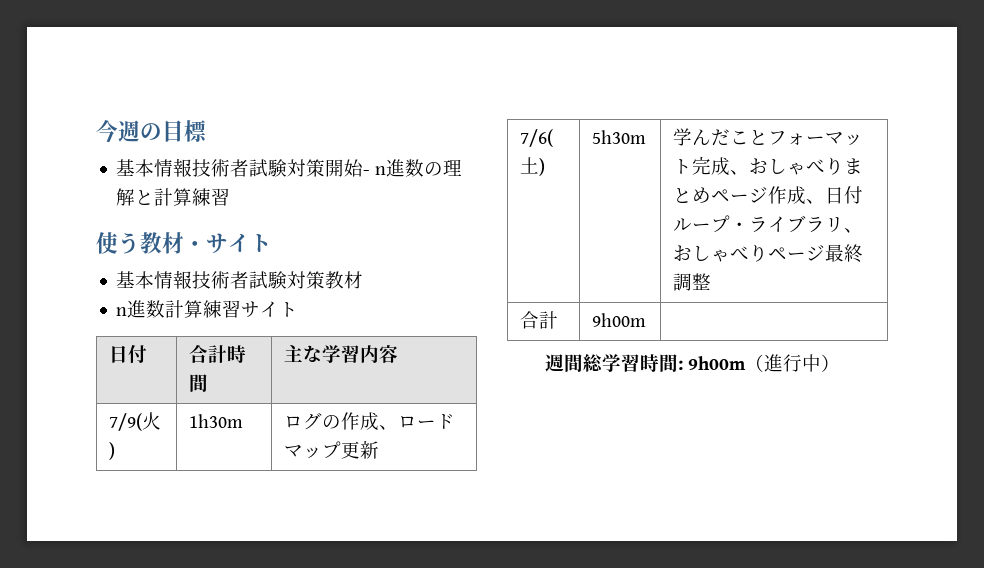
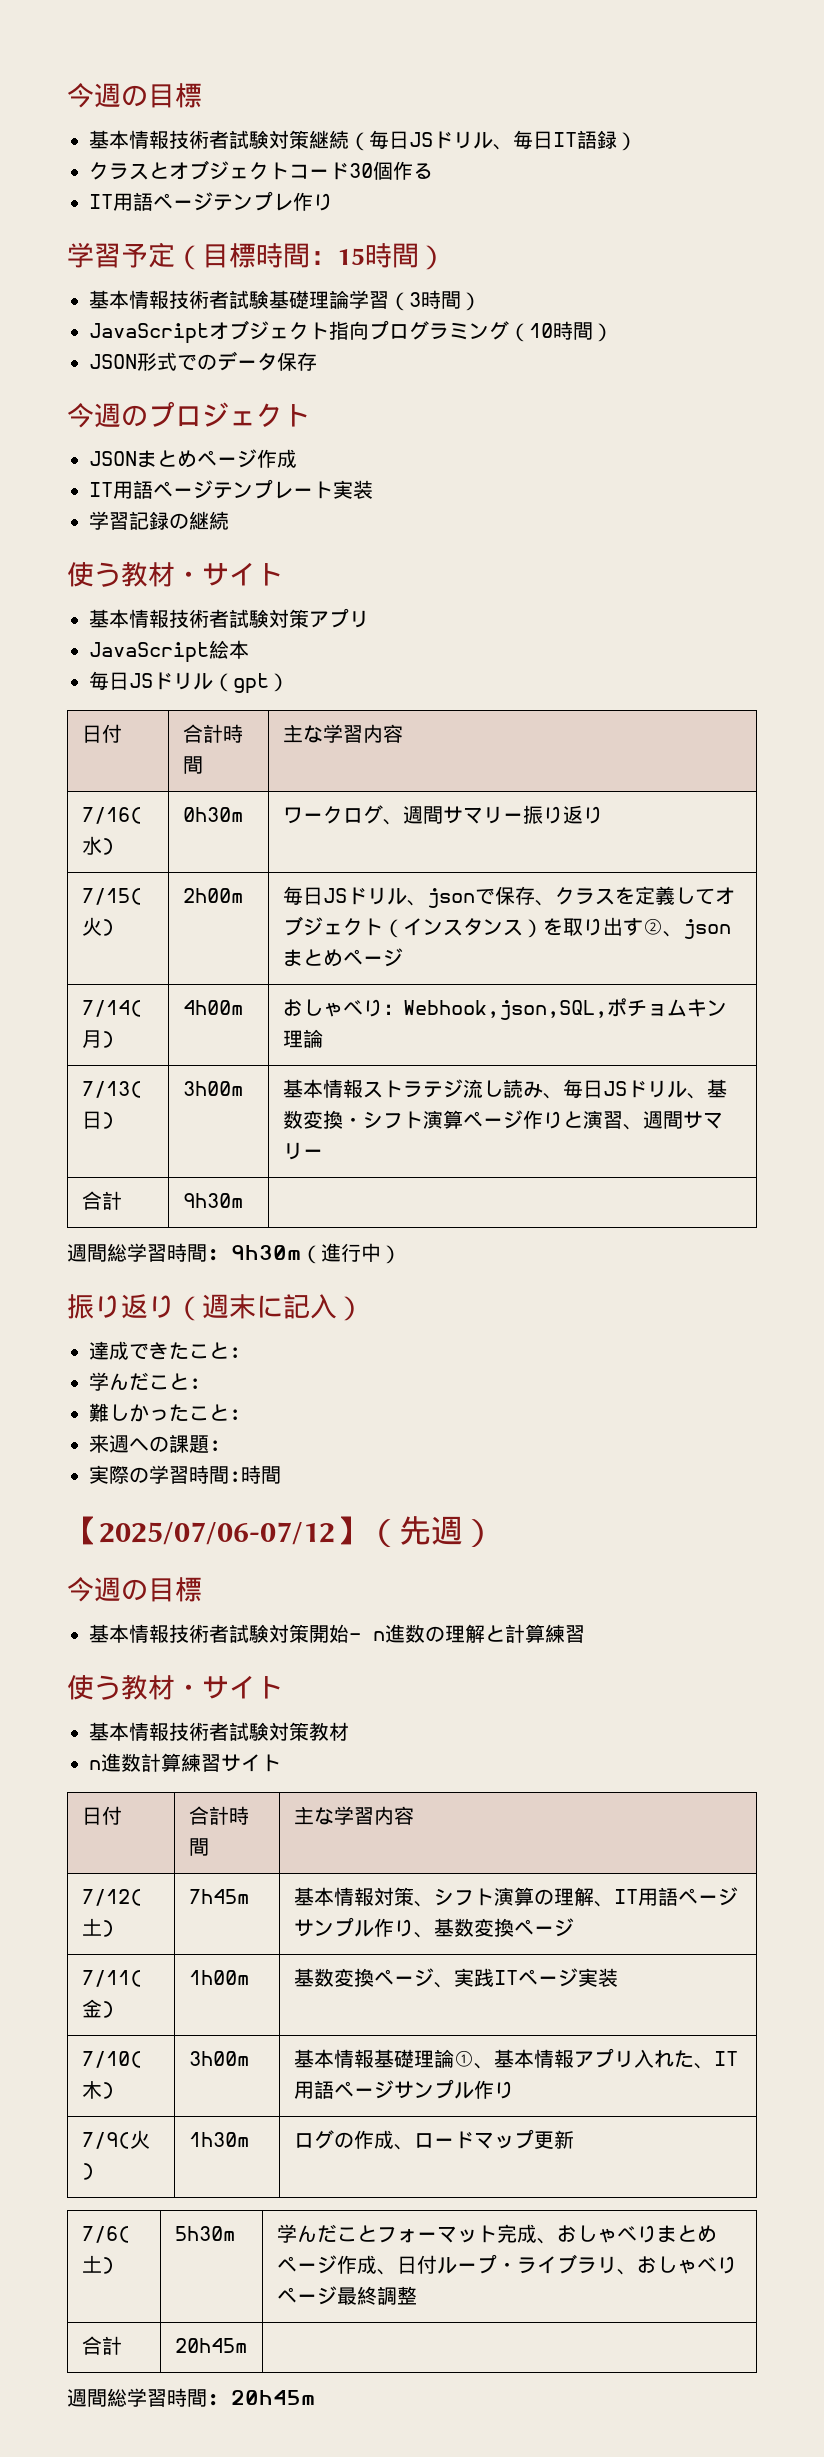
[96,120,207,143] 今週の目標 -> [67,83,202,108] [89,130,637,151] [89,160,433,180] [89,191,333,211] [67,242,446,270] [89,290,481,311] [89,320,613,344] [89,351,317,371] [67,401,310,428] [89,449,297,468] [89,479,373,499] [89,511,229,530] [67,562,283,587] [89,608,369,628] [89,640,249,663] [89,671,289,694] [81,724,122,743] [182,724,243,743] [182,756,203,774] [282,724,403,743] [81,807,142,824] [81,836,114,855] [182,807,243,822] [282,805,603,825] [81,888,142,905] [81,917,114,936] [182,888,243,903] [282,886,735,908] [282,916,731,939] [282,948,403,967] [81,1000,142,1017] [81,1030,114,1048] [182,1000,243,1015] [282,998,727,1020] [282,1029,323,1048] [81,1081,142,1098] [81,1111,114,1129] [182,1081,243,1096] [282,1079,727,1099] [282,1110,723,1130] [282,1142,323,1160] [81,1191,122,1210] [182,1193,243,1208] [67,1243,401,1264] [67,1294,364,1321] [89,1341,241,1360] [89,1372,201,1391] [89,1403,241,1422] [89,1434,221,1453] [89,1465,281,1484] [67,1516,495,1547] [67,1577,202,1602] 今週の目標 // 基本情報技術者試験対策継続（毎日JSドリル、毎日IT語録） // クラスとオブジェクトコード30個作る // IT用語ページテンプレ作り // 学習予定（目標時間：15時間） // 基本情報技術者試験基礎理論学習（3時間） // JavaScriptオブジェクト指向プログラミング（10時間） // JSON形式でのデータ保存 // 今週のプロジェクト // JSONまとめページ作成 // IT用語ページテンプレート実装 // 学習記録の継続 // 使う教材・サイト // 基本情報技術者試験対策アプリ // JavaScript絵本 // 毎日JSドリル（gpt） // 日付 | 合計時間 | 主な学習内容 // 7/16(水) | 0h30m | ワークログ、週間サマリー振り返り // 7/15(火) | 2h00m | 毎日JSドリル、jsonで保存、クラスを定義してオブジェクト（インスタンス）を取り出す②、jsonまとめページ // 7/14(月) | 4h00m | おしゃべり：Webhook,json,SQL,ポチョムキン理論 // 7/13(日) | 3h00m | 基本情報ストラテジ流し読み、毎日JSドリル、基数変換・シフト演算ページ作りと演習、週間サマリー // 合計 | 9h30m | // 週間総学習時間: 9h30m（進行中） // 振り返り（週末に記入） // 達成できたこと: // 学んだこと: // 難しかったこと: // 来週への課題: // 実際の学習時間:時間 // 【2025/07/06-07/12】（先週） // 今週の目標
(399, 354) none -> [81,1889,142,1906] [81,1918,114,1937] [188,1889,249,1904] [293,1887,738,1907] [293,1917,574,1938] [81,1970,142,1987] [81,1999,114,2018] [188,1970,249,1985] [293,1968,618,1988] [81,2051,142,2068] [81,2081,114,2099] [188,2051,249,2066] [293,2048,738,2069] [293,2079,514,2099] // 7/12(土) | 7h45m | 基本情報対策、シフト演算の理解、IT用語ページサンプル作り、基数変換ページ // 7/11(金) | 1h00m | 基数変換ページ、実践ITページ実装 // 7/10(木) | 3h00m | 基本情報基礎理論①、基本情報アプリ入れた、IT用語ページサンプル作り
[592,313,647,327] [544,354,840,372] 9h00m | // 週間総学習時間: 9h00m（進行中） -> [174,2338,247,2353] [67,2388,315,2407] 20h45m | // 週間総学習時間: 20h45m

